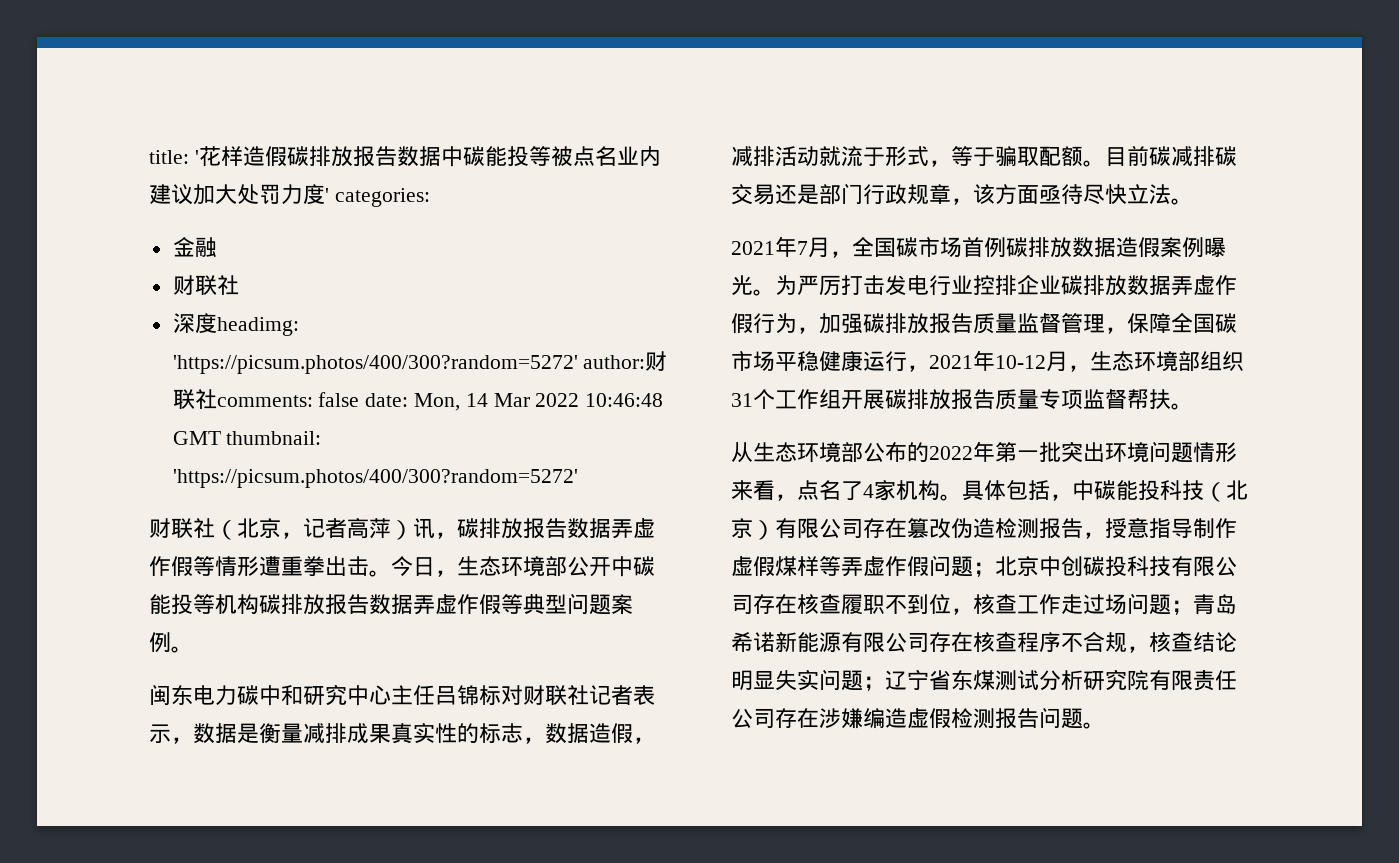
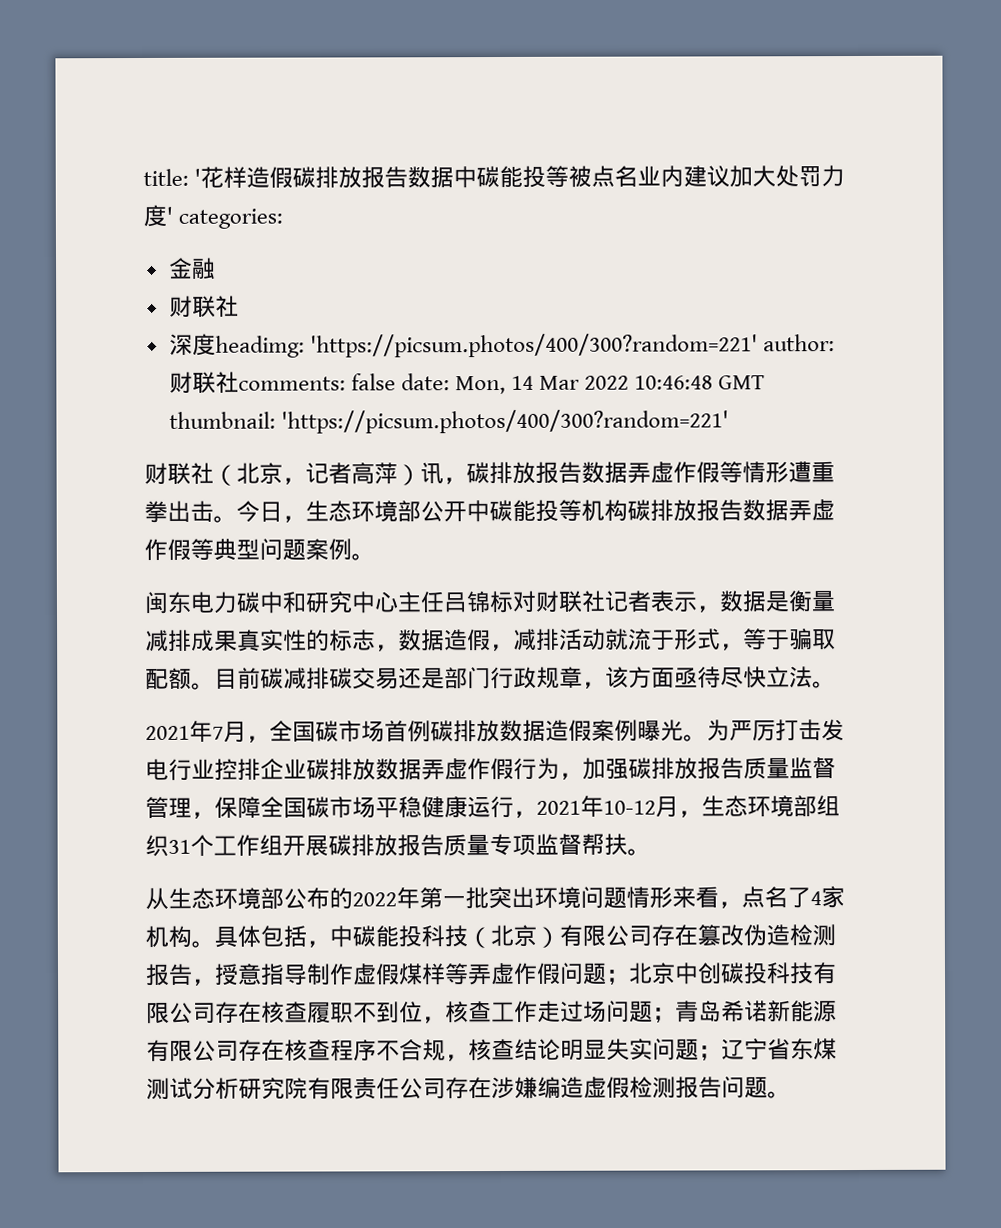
[172,355,578,374] 'https://picsum.photos/400/300?random=5272' -> [309,333,758,358] 'https://picsum.photos/400/300?random=221'
[172,469,578,488] 'https://picsum.photos/400/300?random=5272' -> [280,409,729,434] 'https://picsum.photos/400/300?random=221'

